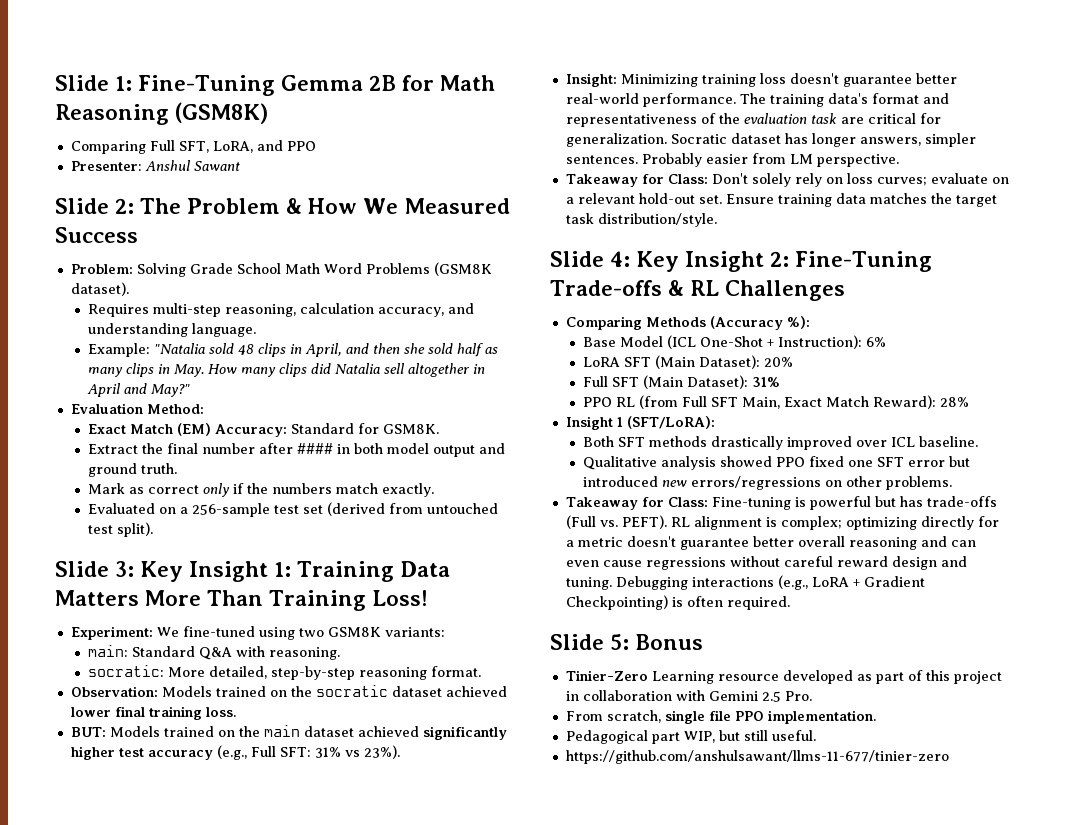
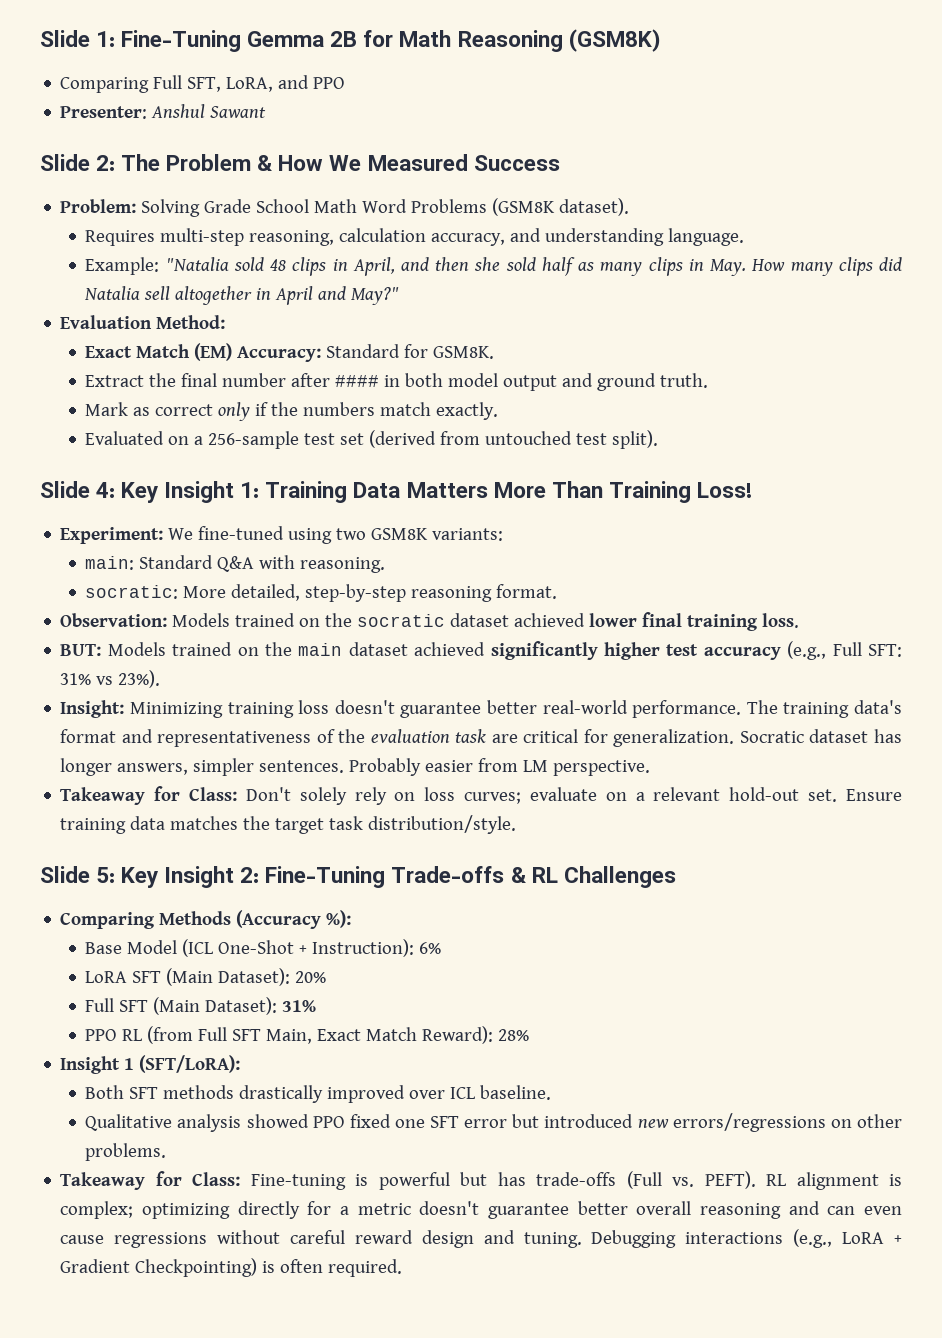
[115,561,135,577] 3: -> [96,482,116,498] 4:
[610,251,631,267] 4: -> [96,867,116,883] 5:
[550,634,704,650] [565,670,1002,684] [565,690,812,702] [565,710,876,724] [565,730,816,744] [565,750,949,764] // Slide 5: Bonus // Tinier-Zero Learning resource developed as part of this project in collaboration with Gemini 2.5 Pro. // From scratch, single file PPO implementation. // Pedagogical part WIP, but still useful. // https://github.com/anshulsawant/llms-11-677/tinier-zero -> (403, 1268) none

